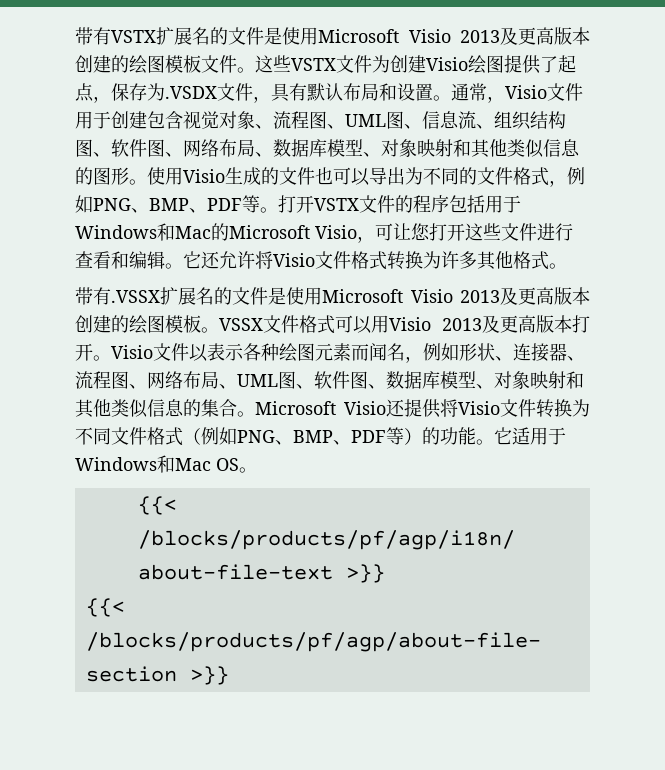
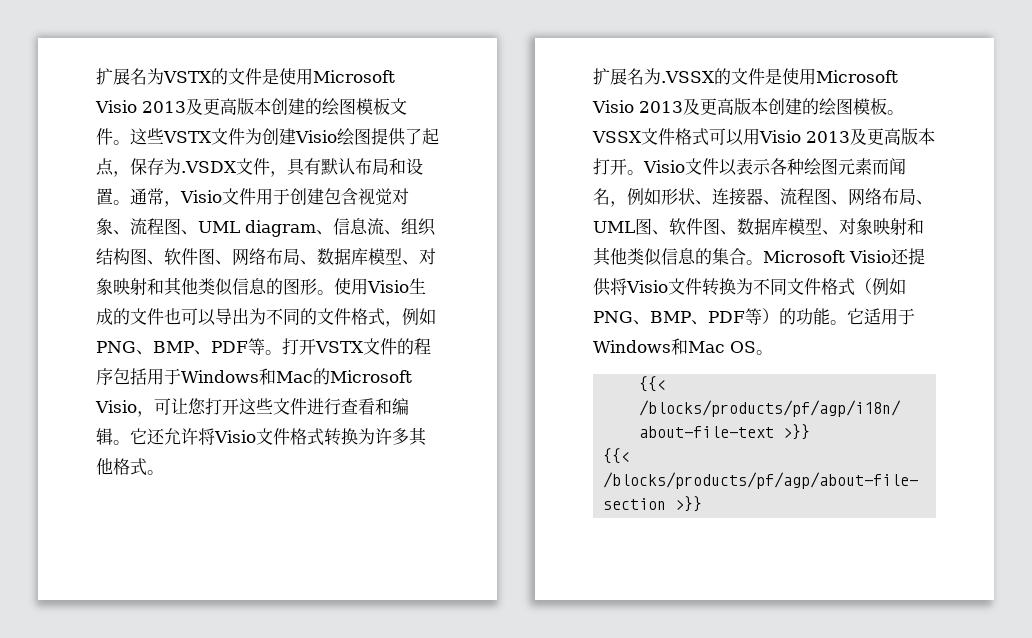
[75,27,210,45] 带有VSTX扩展名 -> [96,68,212,85] 扩展名为VSTX
[386,111,404,129] 图 -> [245,220,316,237] diagram
[75,287,214,305] 带有.VSSX扩展名 -> [593,68,715,85] 扩展名为.VSSX

